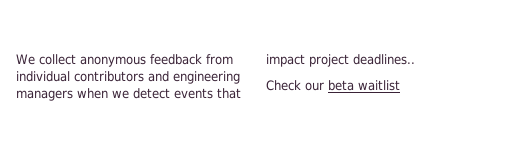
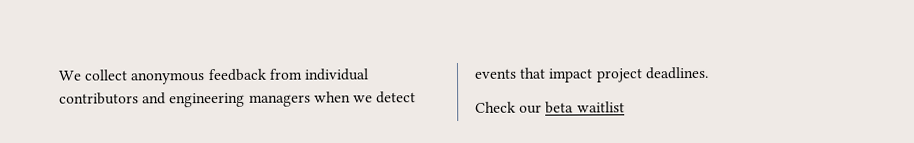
[353,54,415,65] deadlines.. -> [644,66,709,80] deadlines.

